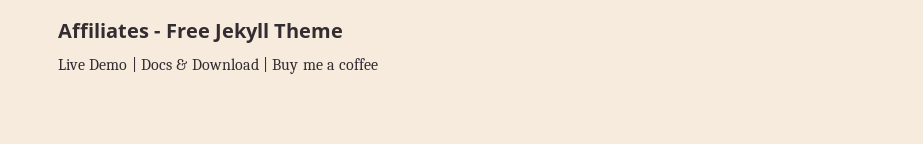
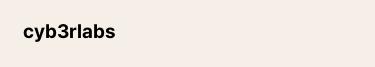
[58,23,344,43] [58,57,379,74] Affiliates - Free Jekyll Theme // Live Demo | Docs & Download | Buy me a coffee -> [23,24,116,42] cyb3rlabs

